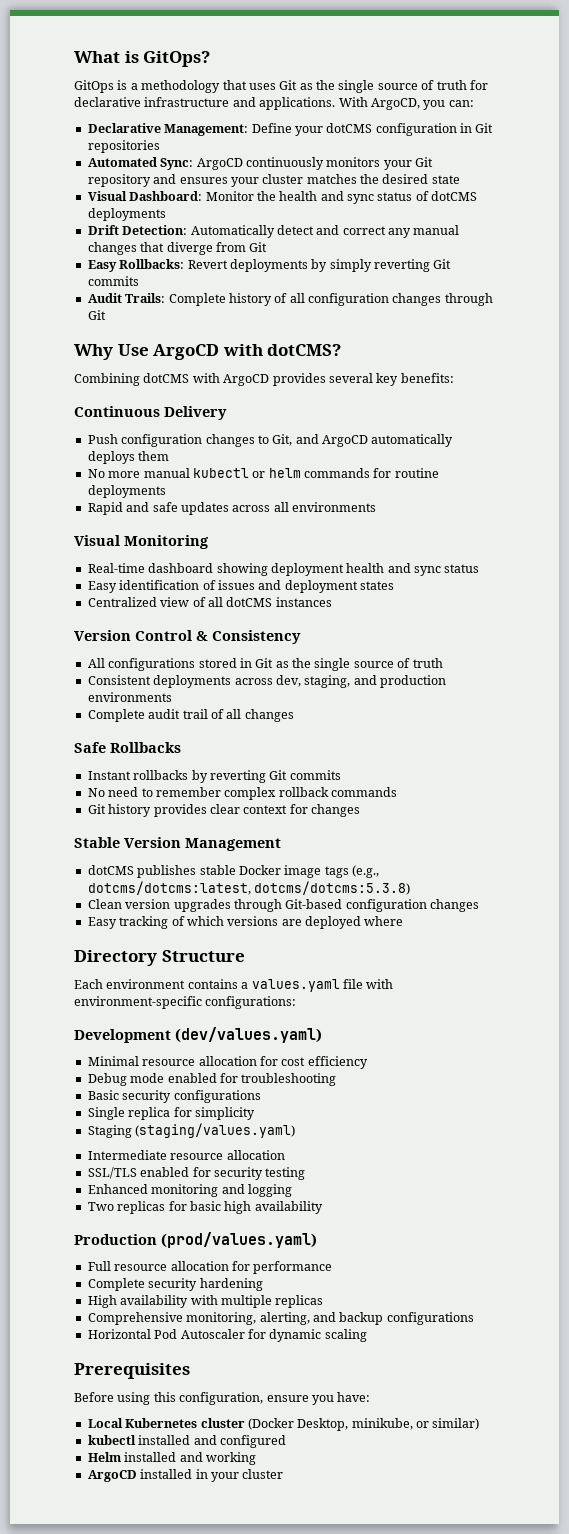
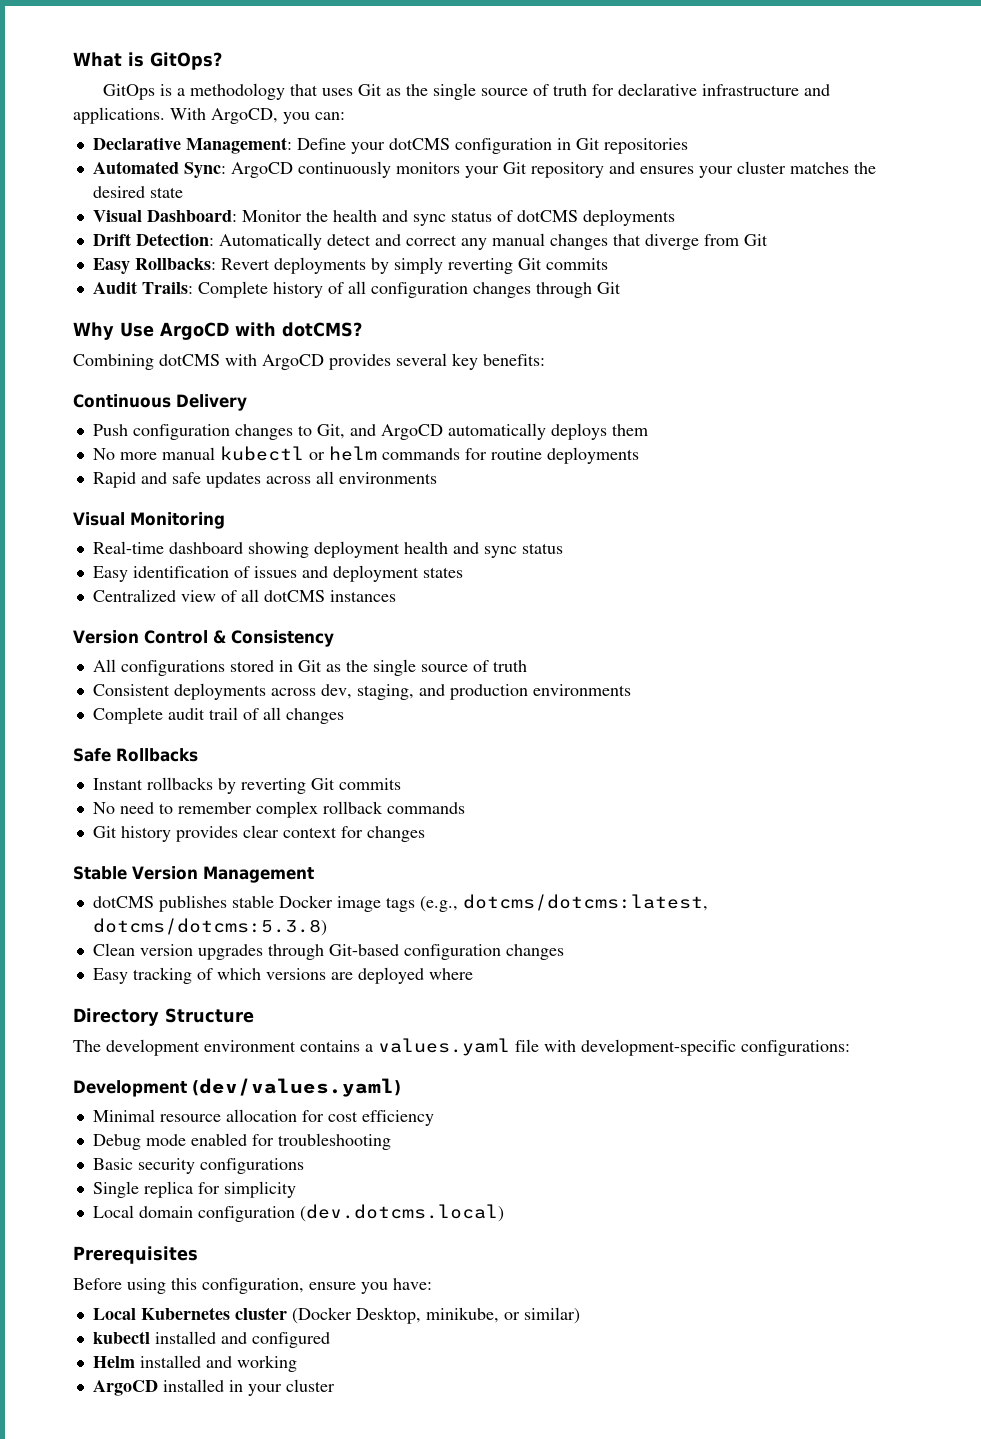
[74,979,103,989] Each -> [73,1039,200,1056] The development
[74,996,202,1009] environment-specific -> [581,1039,736,1056] development-specific
[87,1123,296,1138] [87,1150,285,1160] [87,1167,306,1180] [87,1184,292,1197] [87,1201,323,1214] [74,1232,317,1248] [87,1261,333,1274] [87,1278,263,1291] [87,1295,324,1308] [87,1312,474,1325] [87,1329,367,1342] Staging (staging/values.yaml) // Intermediate resource allocation // SSL/TLS enabled for security testing // Enhanced monitoring and logging // Two replicas for basic high availability // Production (prod/values.yaml) // Full resource allocation for performance // Complete security hardening // High availability with multiple replicas // Comprehensive monitoring, alerting, and backup configurations // Horizontal Pod Autoscaler for dynamic scaling -> [92,1204,504,1222] Local domain configuration (dev.dotcms.local)

